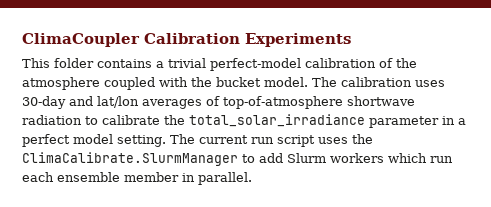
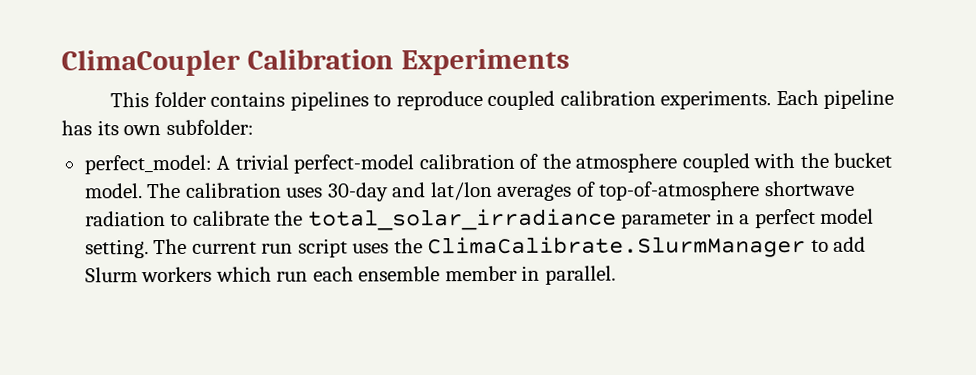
[156,61,164,68] a -> [289,89,895,111] [61,119,254,136] [83,154,231,175] pipelines to reproduce coupled calibration experiments. Each pipeline has its own subfolder: // perfect_model: A

